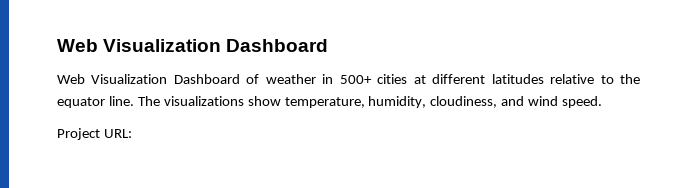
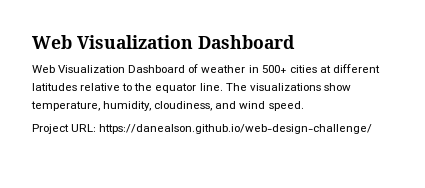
(132, 133) none -> [99,124,373,134] https://danealson.github.io/web-design-challenge/

